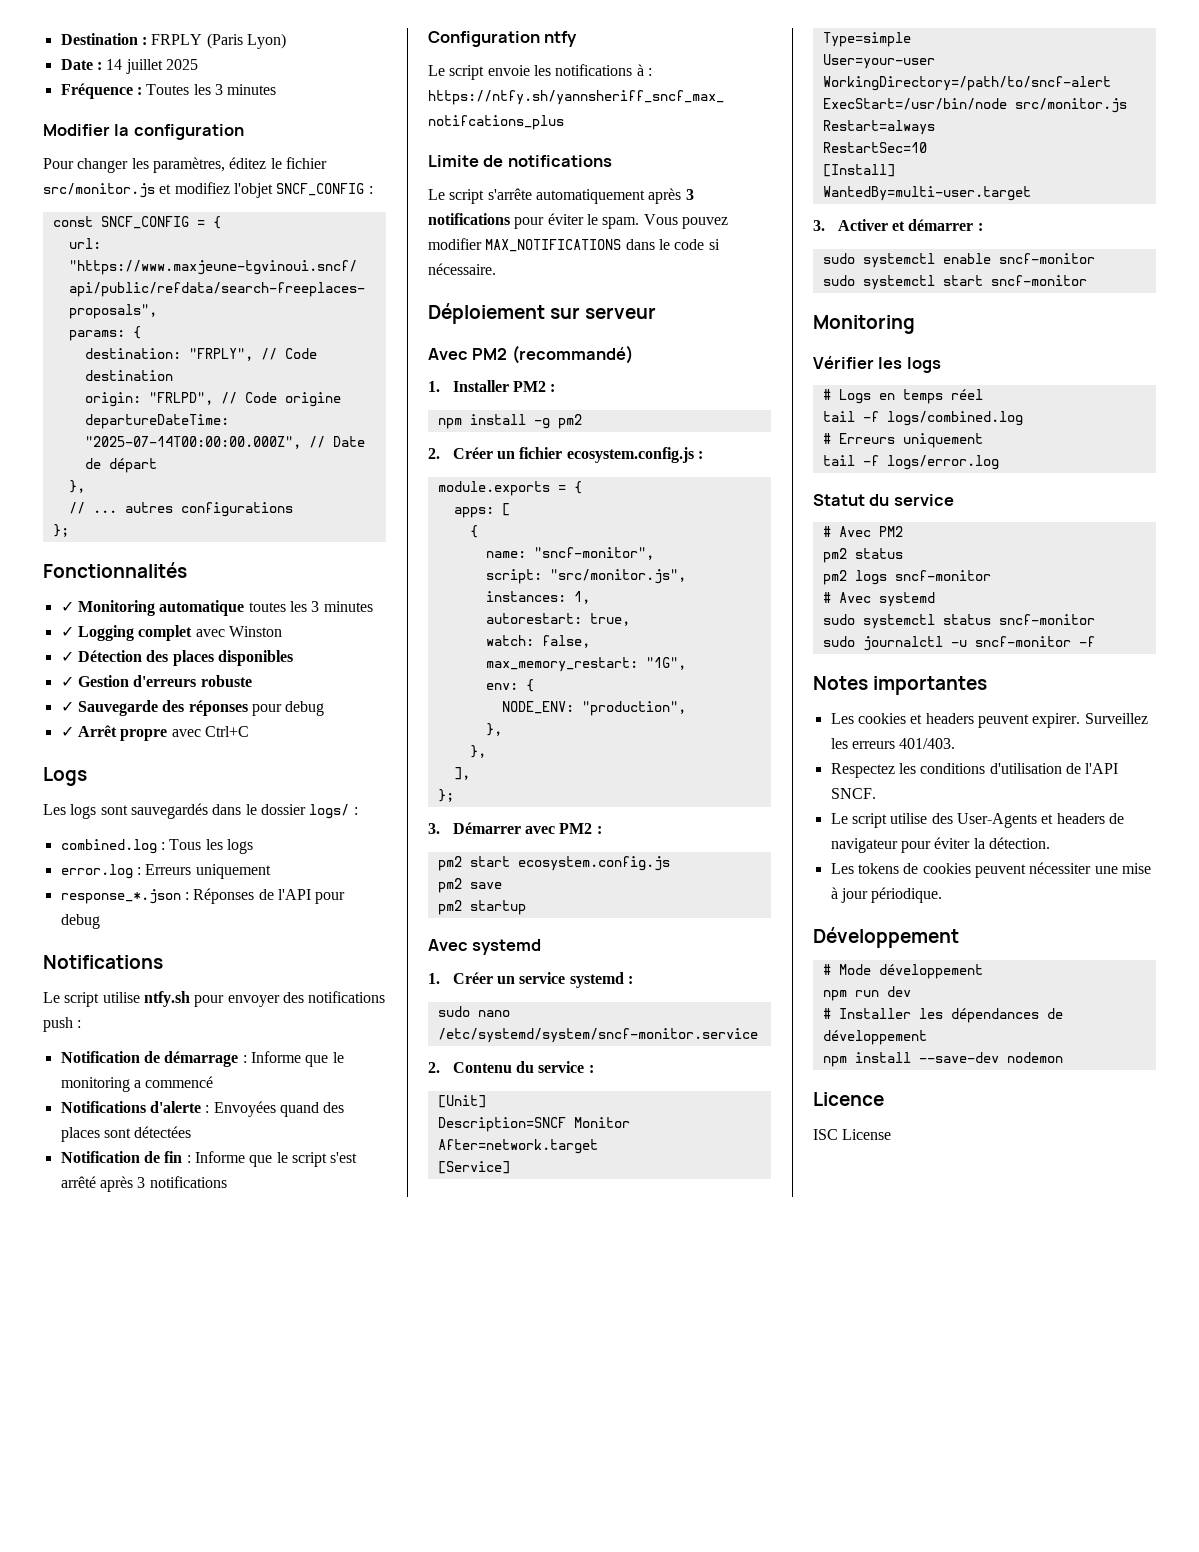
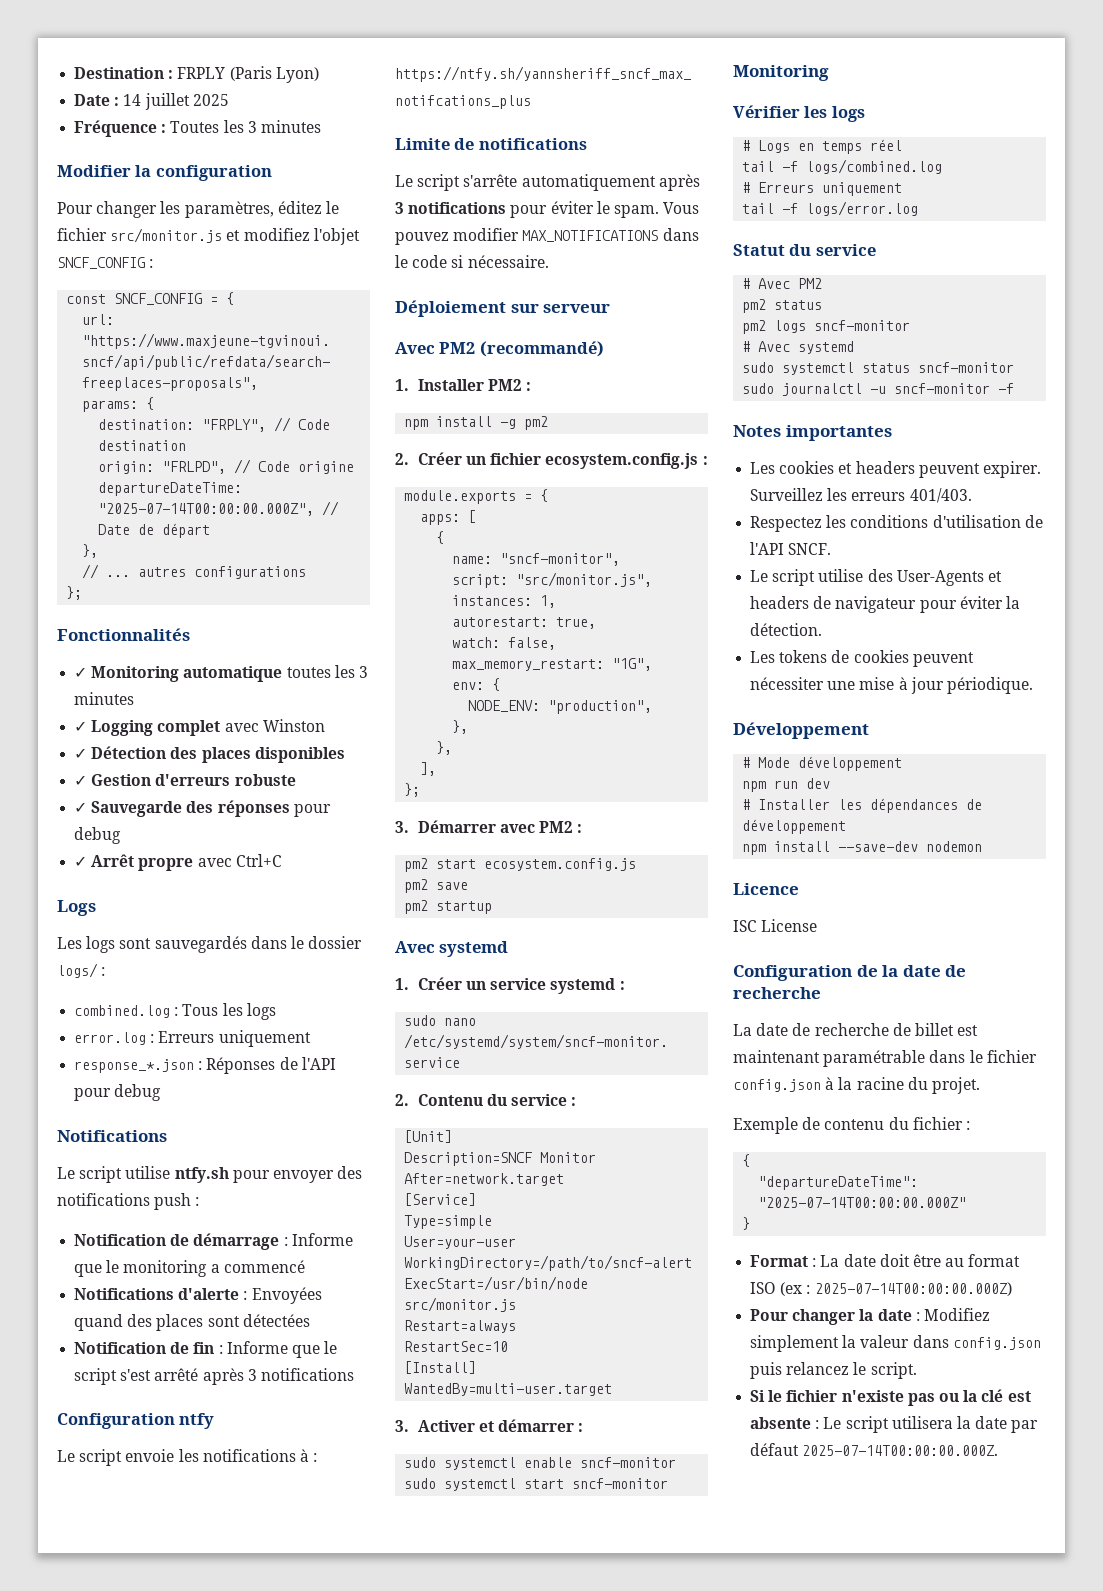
(892, 1134) none -> [733,965,967,981] [733,987,821,999] [733,1023,979,1036] [733,1050,1037,1067] [733,1077,980,1094] [733,1117,970,1134] [742,1154,751,1167] [758,1176,919,1190] [758,1197,967,1208] [742,1217,751,1230] [750,1254,1021,1267] [750,1282,1012,1296] [750,1308,990,1325] [750,1335,1041,1352] [750,1362,917,1379] [750,1389,1031,1406] [750,1416,1039,1433] [750,1443,999,1456] // Configuration de la date de recherche // La date de recherche de billet est maintenant paramétrable dans le fichier config.json à la racine du projet. // Exemple de contenu du fichier : // { // "departureDateTime": "2025-07-14T00:00:00.000Z" // } // Format : La date doit être au format ISO (ex : 2025-07-14T00:00:00.000Z) // Pour changer la date : Modifiez simplement la valeur dans config.json puis relancez le script. // Si le fichier n'existe pas ou la clé est absente : Le script utilisera la date par défaut 2025-07-14T00:00:00.000Z.

